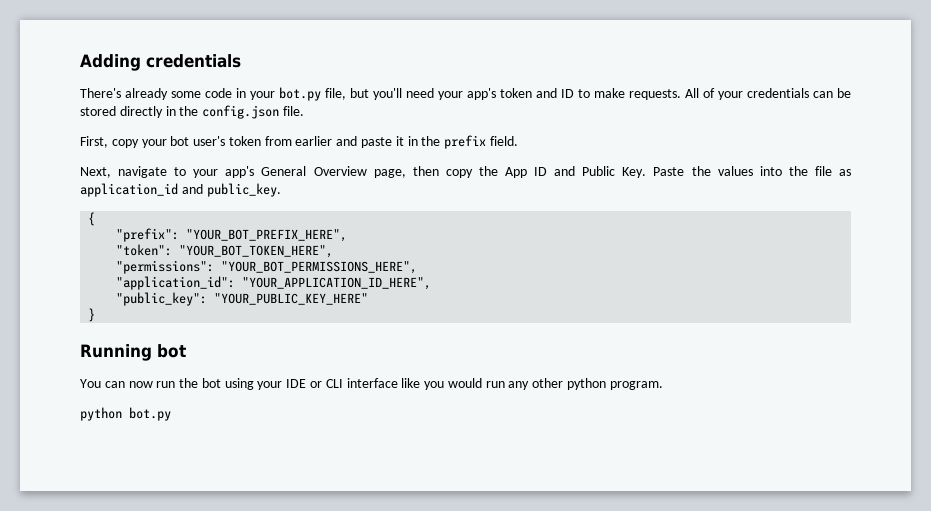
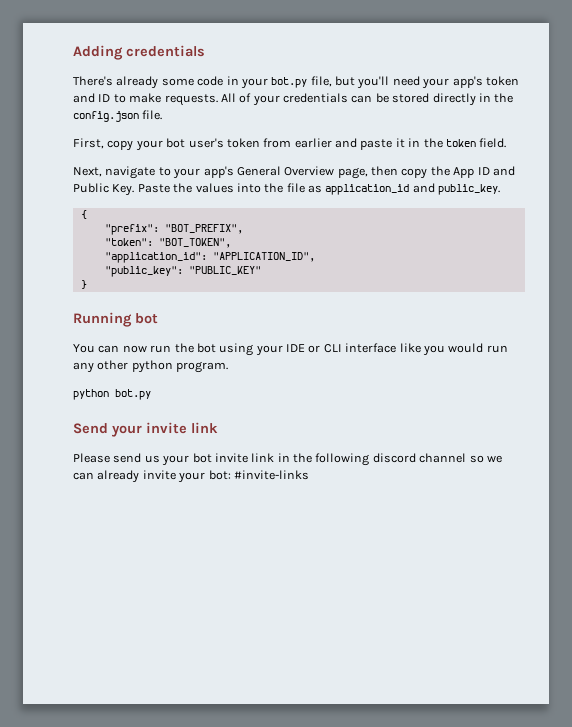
[444,135,487,149] prefix -> [445,139,476,147] token
[186,229,348,242] "YOUR_BOT_PREFIX_HERE", -> [164,224,243,234] "BOT_PREFIX",
[179,245,334,258] [116,260,418,274] "YOUR_BOT_TOKEN_HERE", // "permissions": "YOUR_BOT_PERMISSIONS_HERE", -> [158,238,231,248] "BOT_TOKEN",
[242,277,432,290] "YOUR_APPLICATION_ID_HERE", -> [212,252,315,262] "APPLICATION_ID",
[214,293,369,305] "YOUR_PUBLIC_KEY_HERE" -> [188,266,261,275] "PUBLIC_KEY"
(171, 414) none -> [73,422,218,437] [73,453,502,466] [73,470,309,483] // Send your invite link // Please send us your bot invite link in the following discord channel so we can already invite your bot: #invite-links

